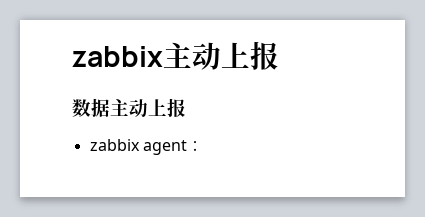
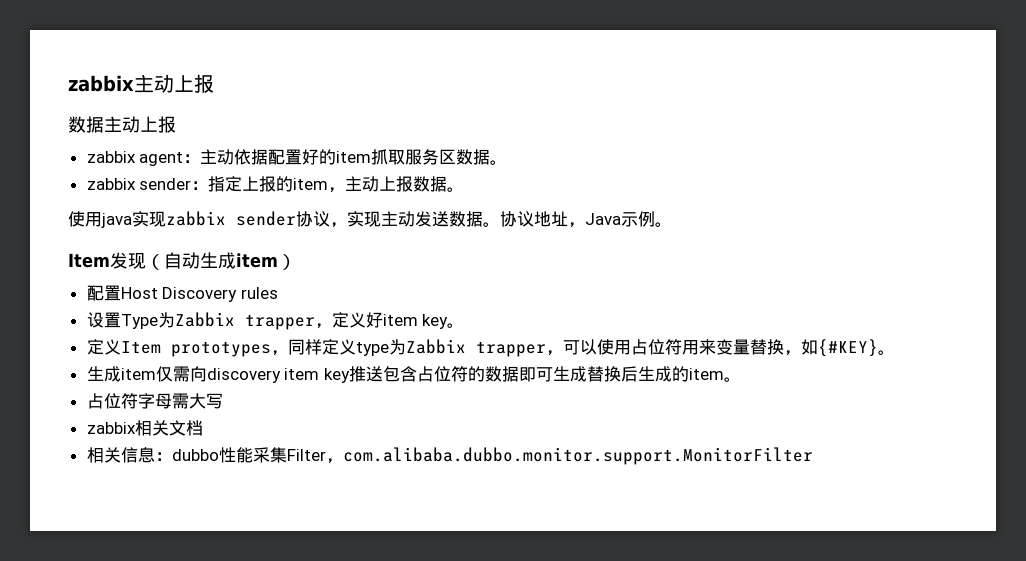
(203, 146) none -> [200,149,508,165] [86,176,465,193] [68,211,672,228] [68,252,296,270] [86,285,278,302] [86,312,465,330] [86,339,895,357] [86,366,741,383] [86,393,223,409] [86,420,203,436] [86,447,813,465] 主动依据配置好的item抓取服务区数据。 // zabbix sender：指定上报的item，主动上报数据。 // 使用java实现zabbix sender协议，实现主动发送数据。协议地址，Java示例。 // Item发现（自动生成item） // 配置Host Discovery rules // 设置Type为Zabbix trapper，定义好item key。 // 定义Item prototypes，同样定义type为Zabbix trapper，可以使用占位符用来变量替换，如{#KEY}。 // 生成item仅需向discovery item key推送包含占位符的数据即可生成替换后生成的item。 // 占位符字母需大写 // zabbix相关文档 // 相关信息：dubbo性能采集Filter，com.alibaba.dubbo.monitor.support.MonitorFilter

